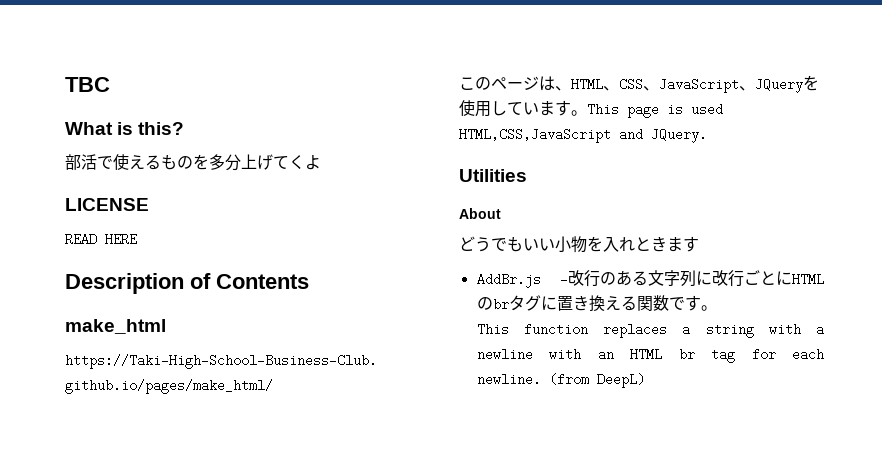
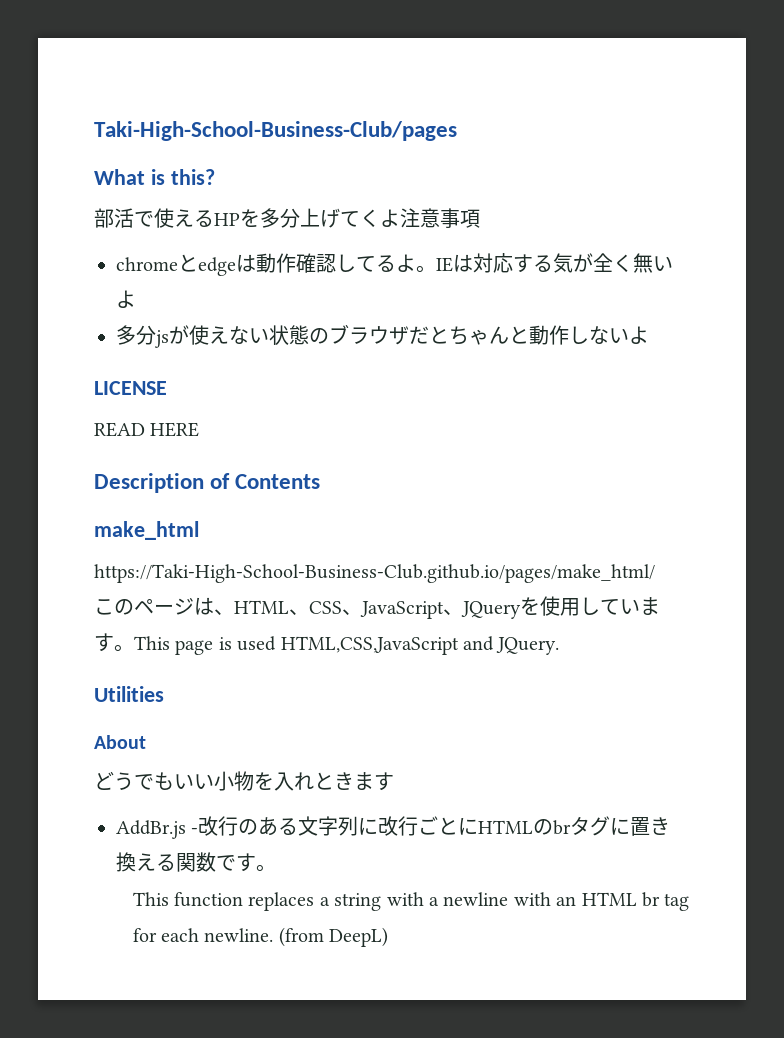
[65,77,110,92] TBC -> [94,121,457,141] Taki-High-School-Business-Club/pages
[161,154,193,170] もの -> [214,213,240,226] HP
(321, 162) none -> [400,208,480,228] [116,253,673,276] [116,290,136,308] [116,324,649,348] 注意事項 // chromeとedgeは動作確認してるよ。IEは対応する気が全く無いよ // 多分jsが使えない状態のブラウザだとちゃんと動作しないよ

